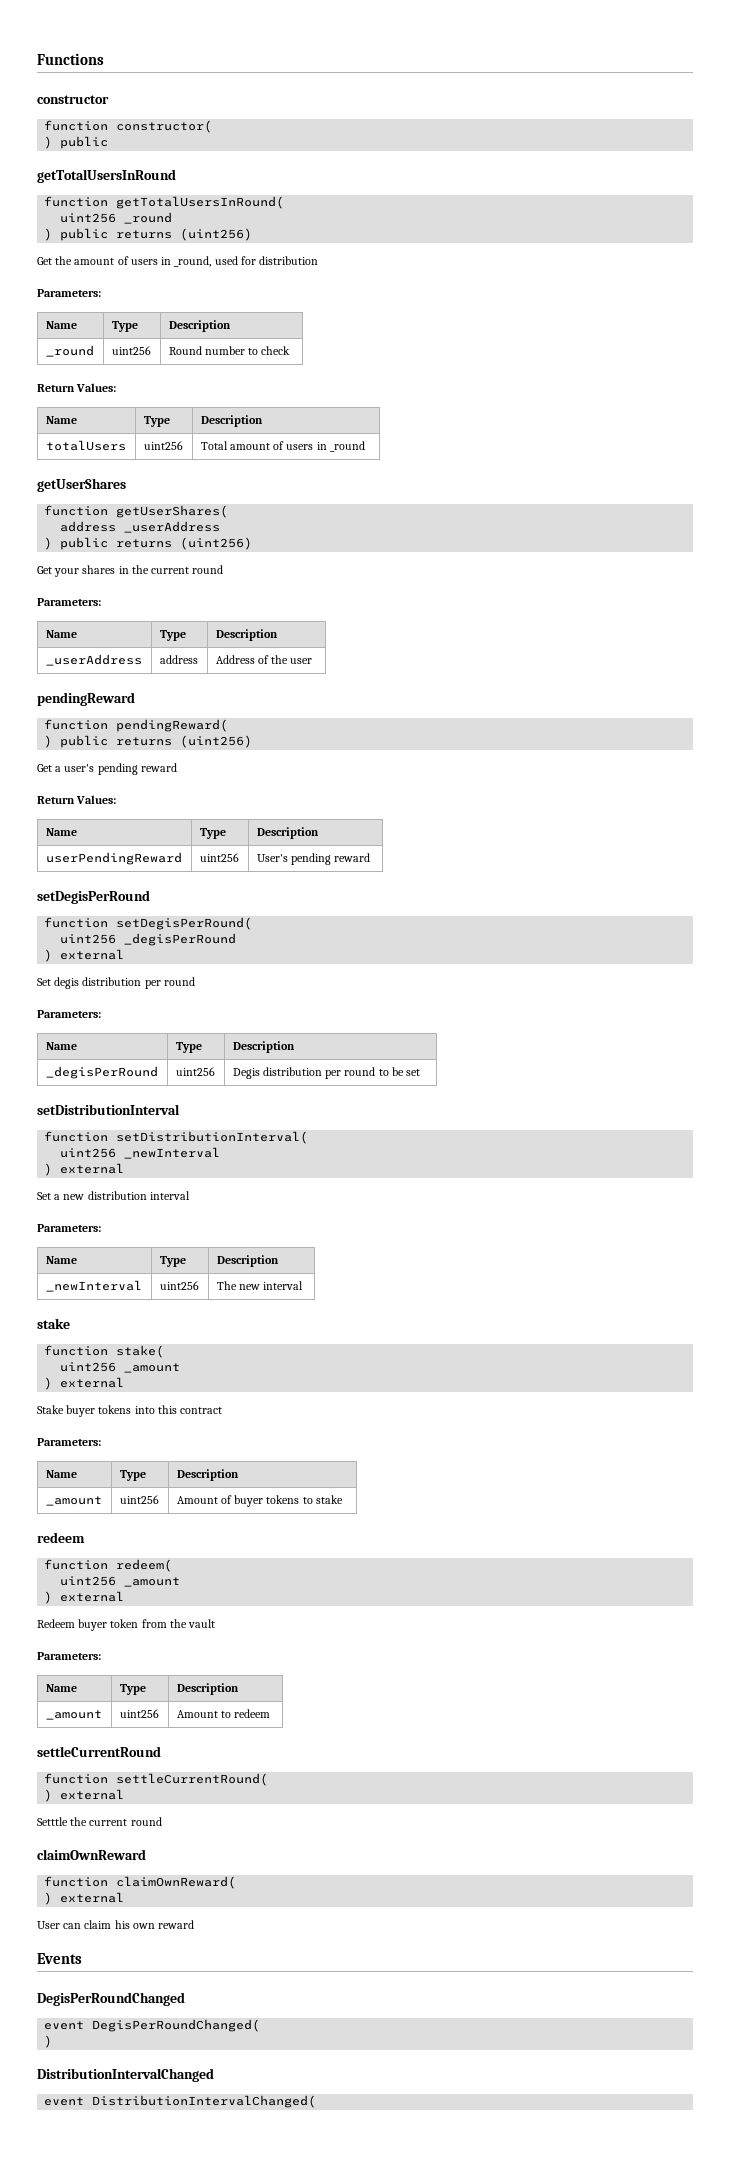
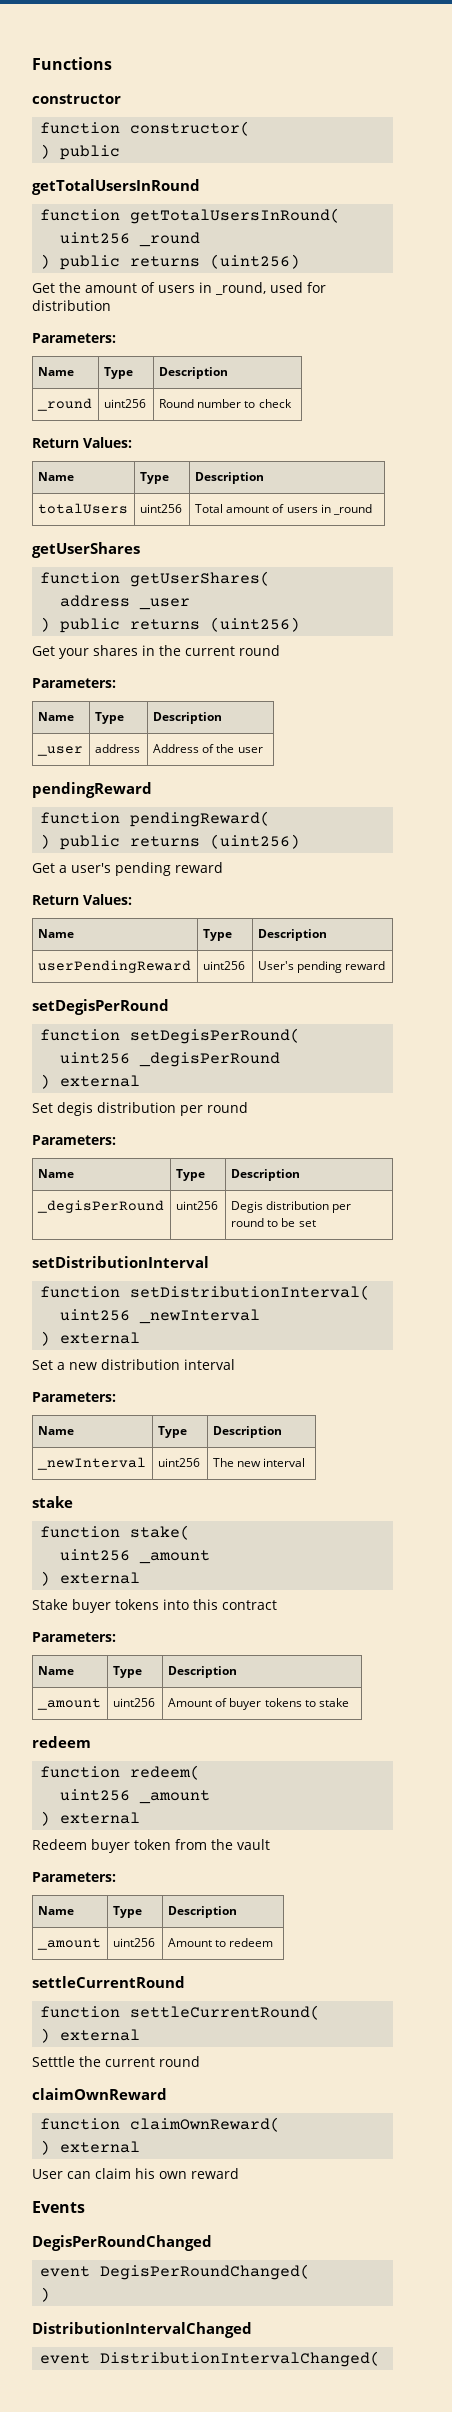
[124,521,221,533] _userAddress -> [139,598,191,610] _user
[45,654,142,666] _userAddress -> [36,746,83,756] _user

